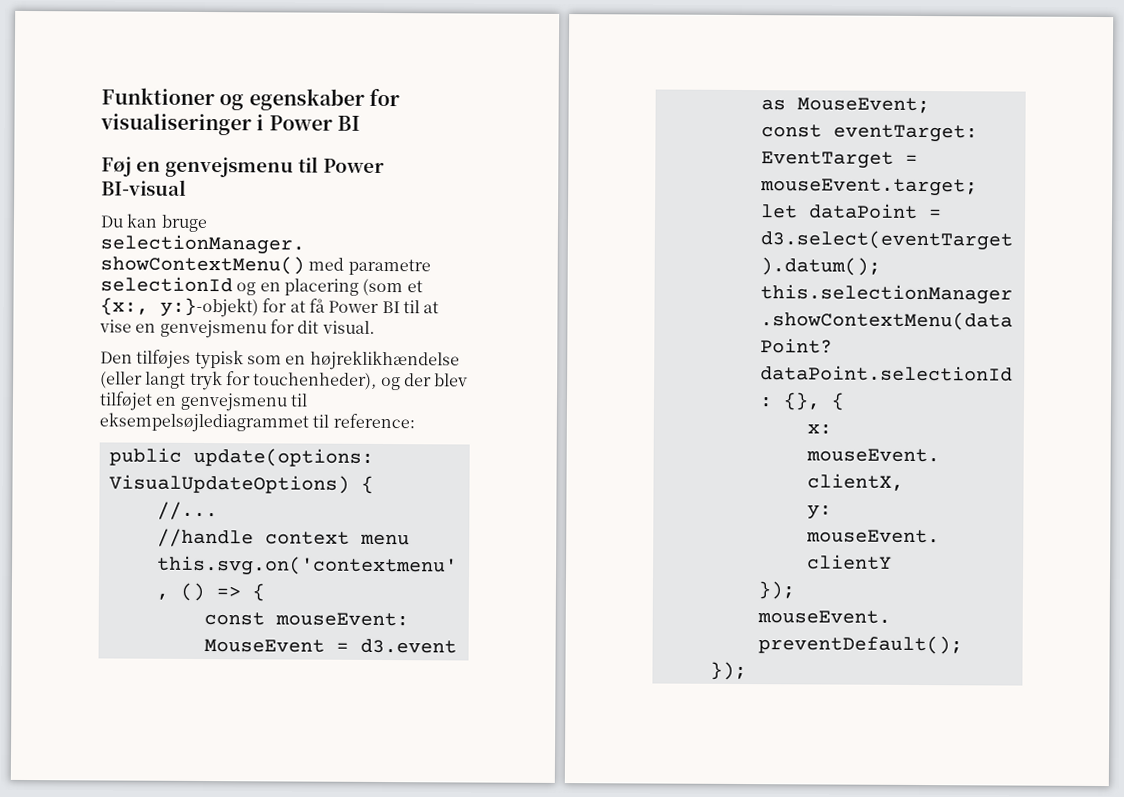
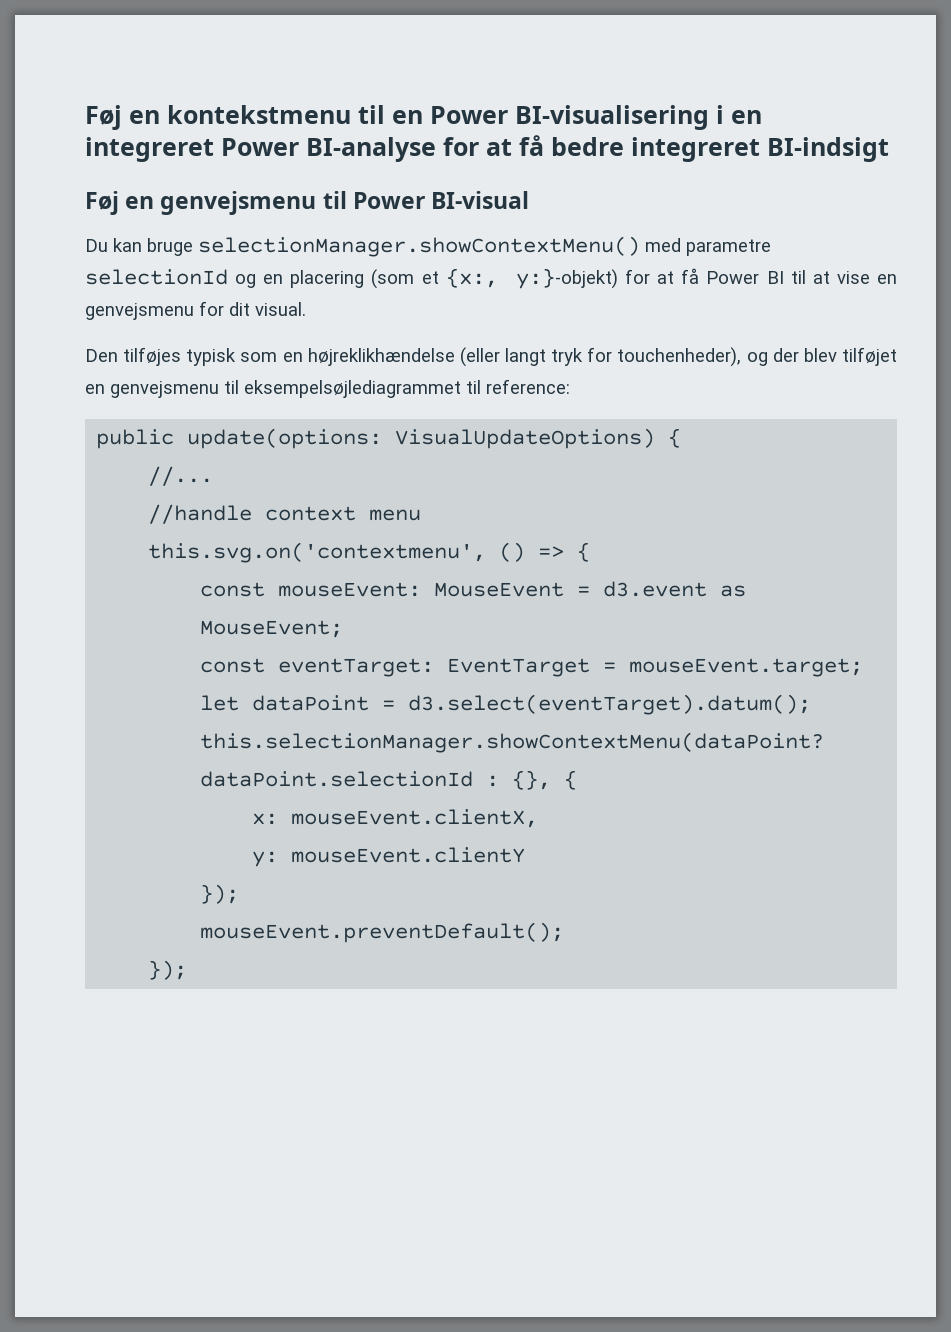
[101,87,400,111] [100,113,360,136] Funktioner og egenskaber for visualiseringer i Power BI -> [85,105,762,130] [85,135,889,162] Føj en kontekstmenu til en Power BI-visualisering i en integreret Power BI-analyse for at få bedre integreret BI-indsigt

